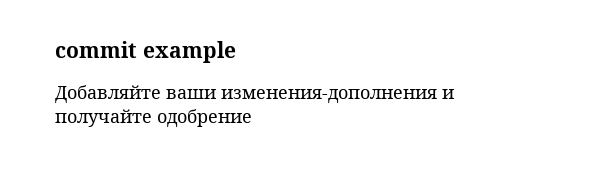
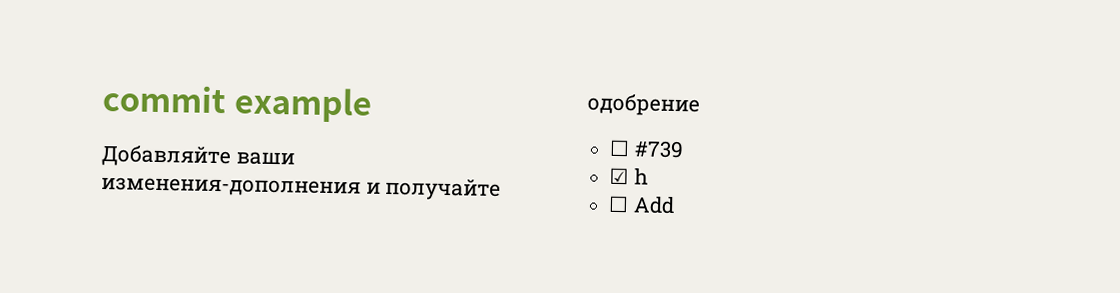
(252, 118) none -> [609,139,684,159] [609,167,648,185] [608,195,675,214] // ☐ #739 // ☑ h // ☐ Add

